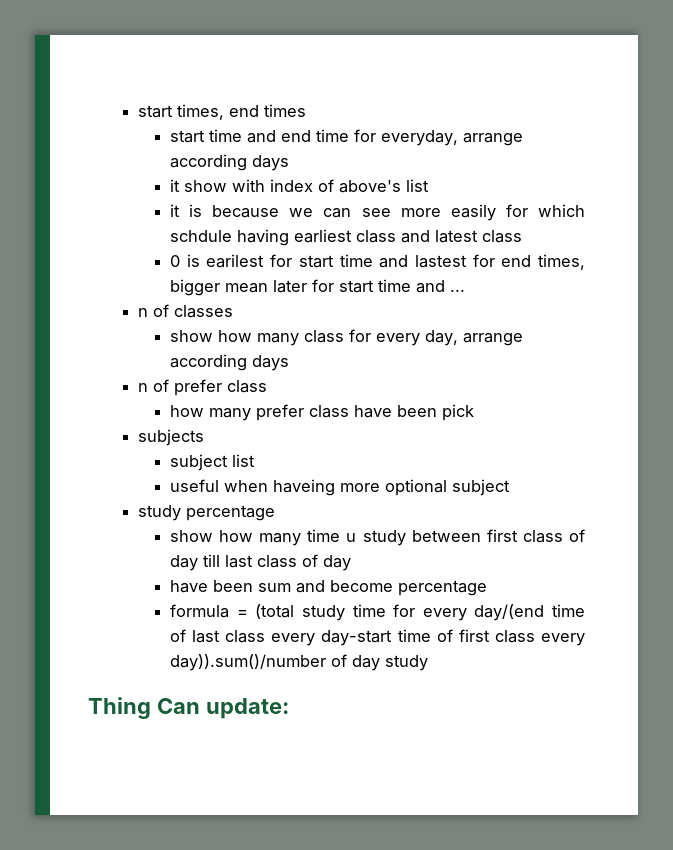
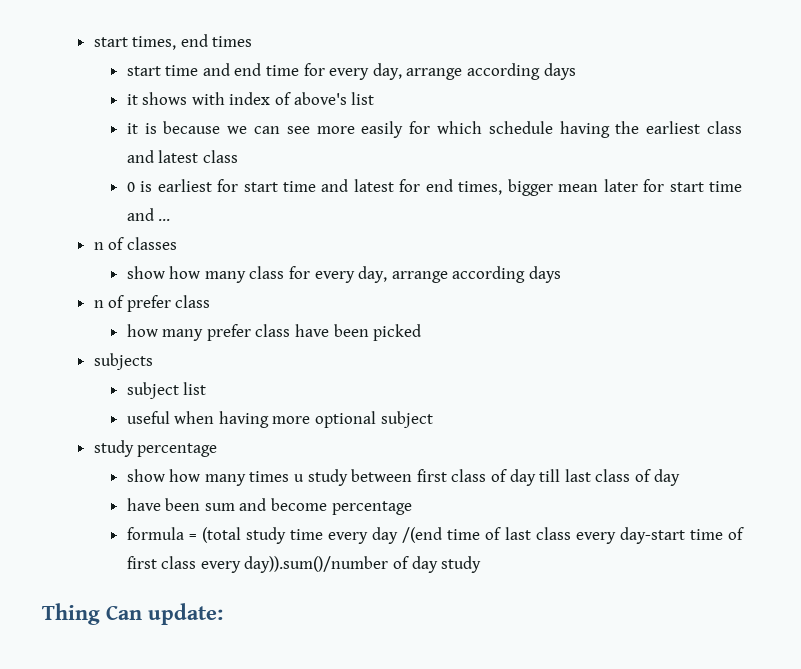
[381,130,459,146] everyday, -> [329,63,402,80] every day,
[184,180,228,192] show -> [142,92,188,105] shows
[170,229,290,246] schdule having -> [488,121,640,138] schedule having the
[206,254,467,268] earilest for start time and lastest -> [157,179,394,192] earliest for start time and latest
[442,404,475,421] pick -> [373,324,422,341] picked
[273,479,336,496] haveing -> [218,411,269,428] having
[307,529,341,542] time -> [249,471,290,482] times
[393,604,545,621] for every day/(end -> [328,527,443,544] every day /(end

